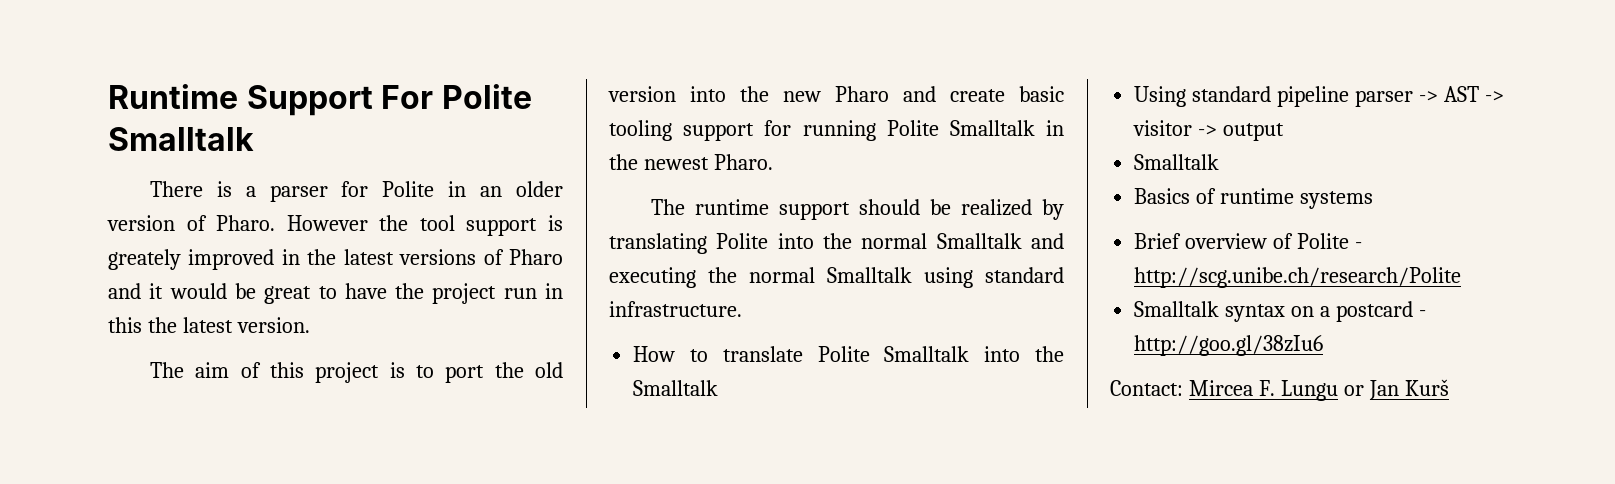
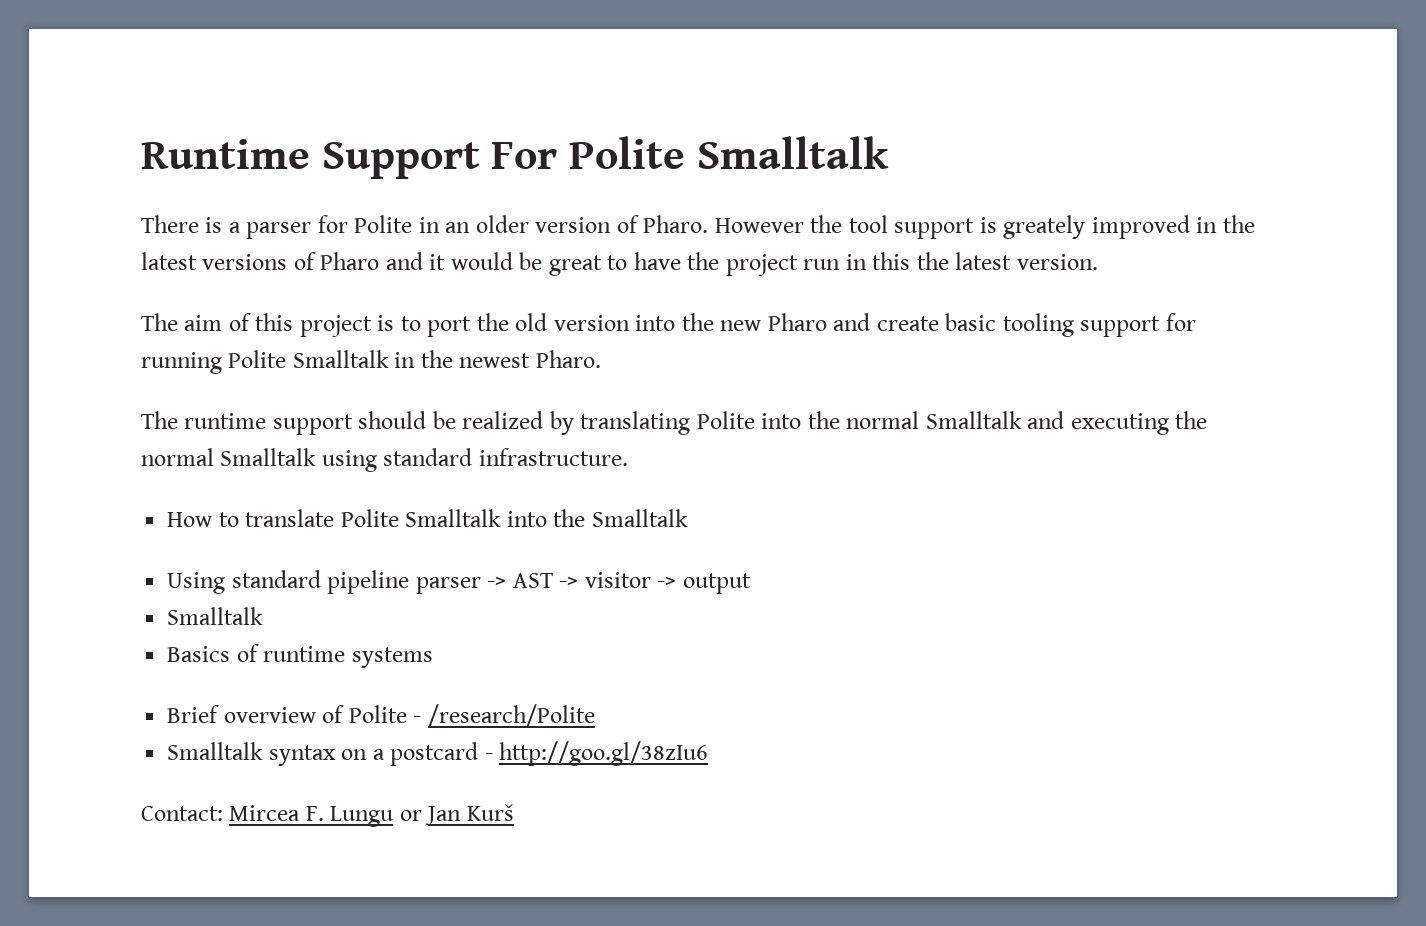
[1134,267,1462,288] http://scg.unibe.ch/research/Polite -> [427,704,595,727] /research/Polite

